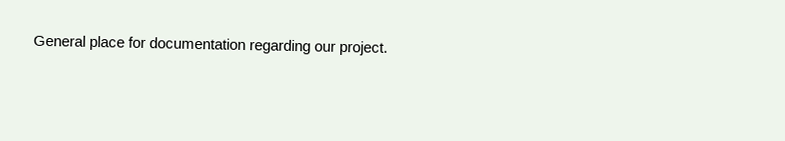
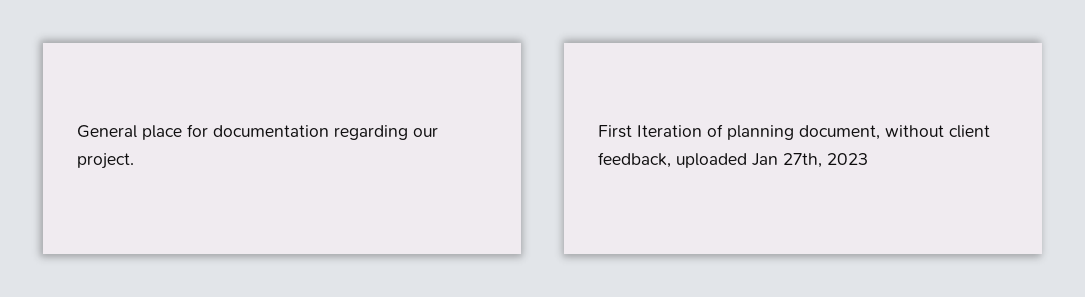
(389, 48) none -> [598,124,990,140] [598,152,868,168] // First Iteration of planning document, without client feedback, uploaded Jan 27th, 2023

